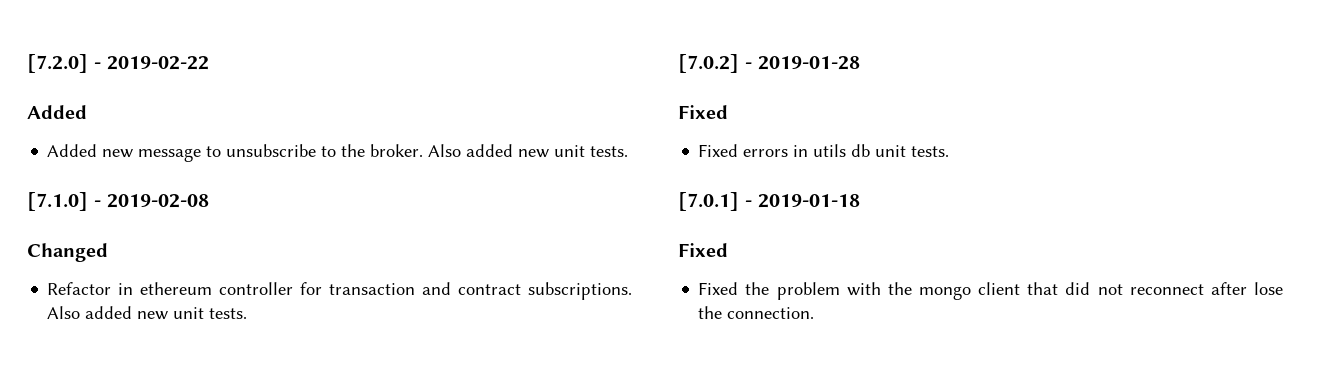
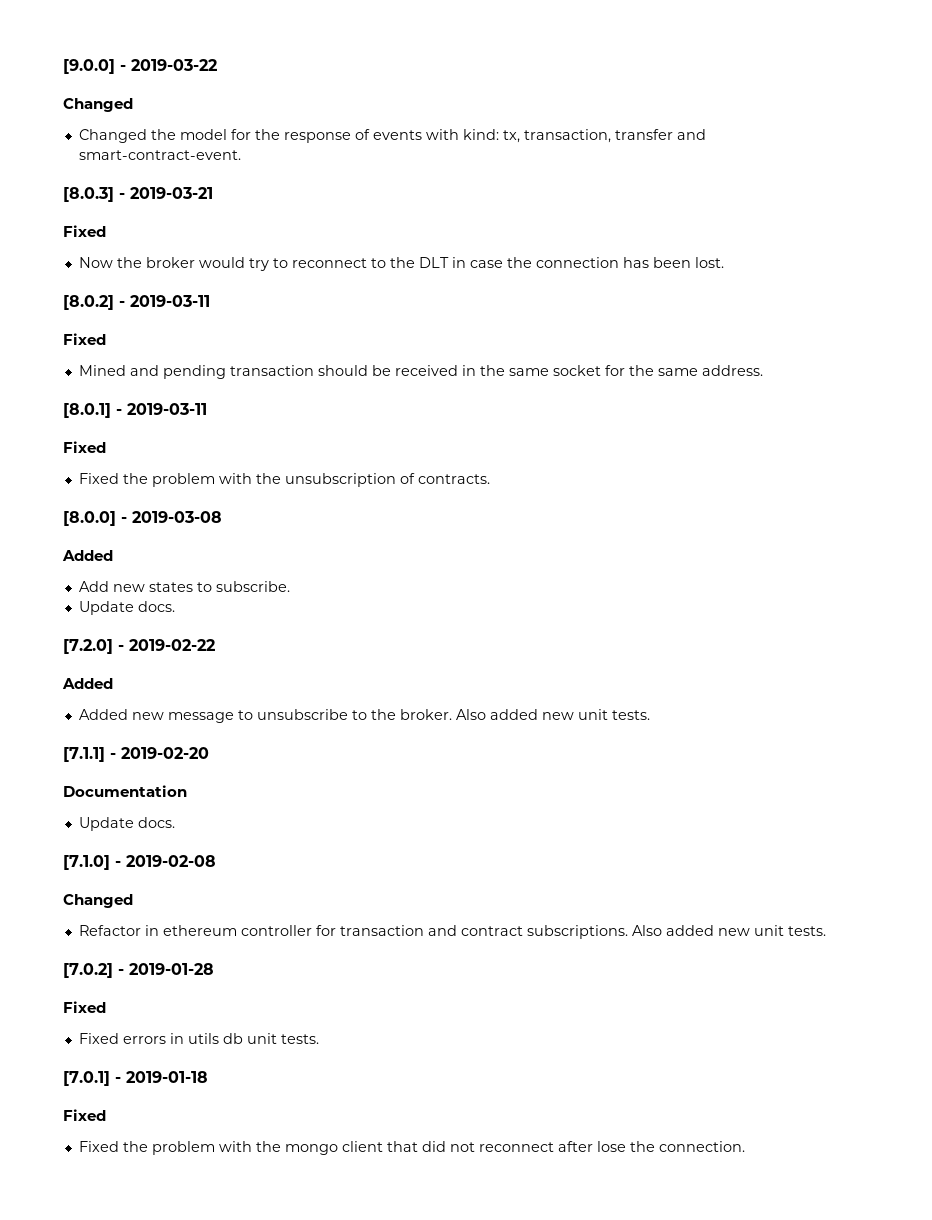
(27, 63) none -> [63,59,217,74] [63,98,133,112] [78,129,706,143] [78,150,241,160] [63,187,213,202] [63,225,106,237] [78,257,724,271] [63,295,210,310] [63,333,106,345] [78,365,763,379] [63,403,207,418] [63,441,106,453] [78,473,490,487] [63,511,222,526] [62,550,113,561] [78,581,290,592] [78,601,175,615] [9.0.0] - 2019-03-22 // Changed // Changed the model for the response of events with kind: tx, transaction, transfer and smart-contract-event. // [8.0.3] - 2019-03-21 // Fixed // Now the broker would try to reconnect to the DLT in case the connection has been lost. // [8.0.2] - 2019-03-11 // Fixed // Mined and pending transaction should be received in the same socket for the same address. // [8.0.1] - 2019-03-11 // Fixed // Fixed the problem with the unsubscription of contracts. // [8.0.0] - 2019-03-08 // Added // Add new states to subscribe. // Update docs. //
(629, 151) none -> [63,747,209,762] [63,785,187,797] [78,817,175,831] // [7.1.1] - 2019-02-20 // Documentation // Update docs.

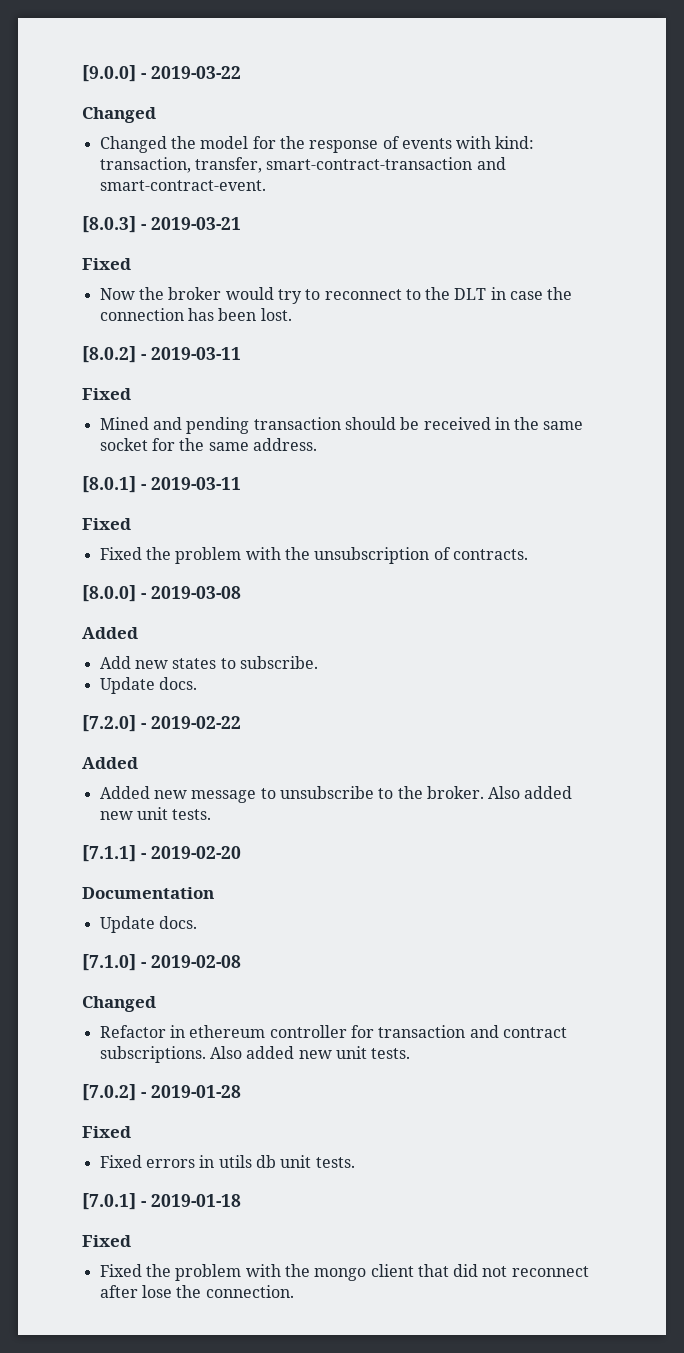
[502,129,673,143] tx, transaction, transfer -> [99,157,473,173] transaction, transfer, smart-contract-transaction

